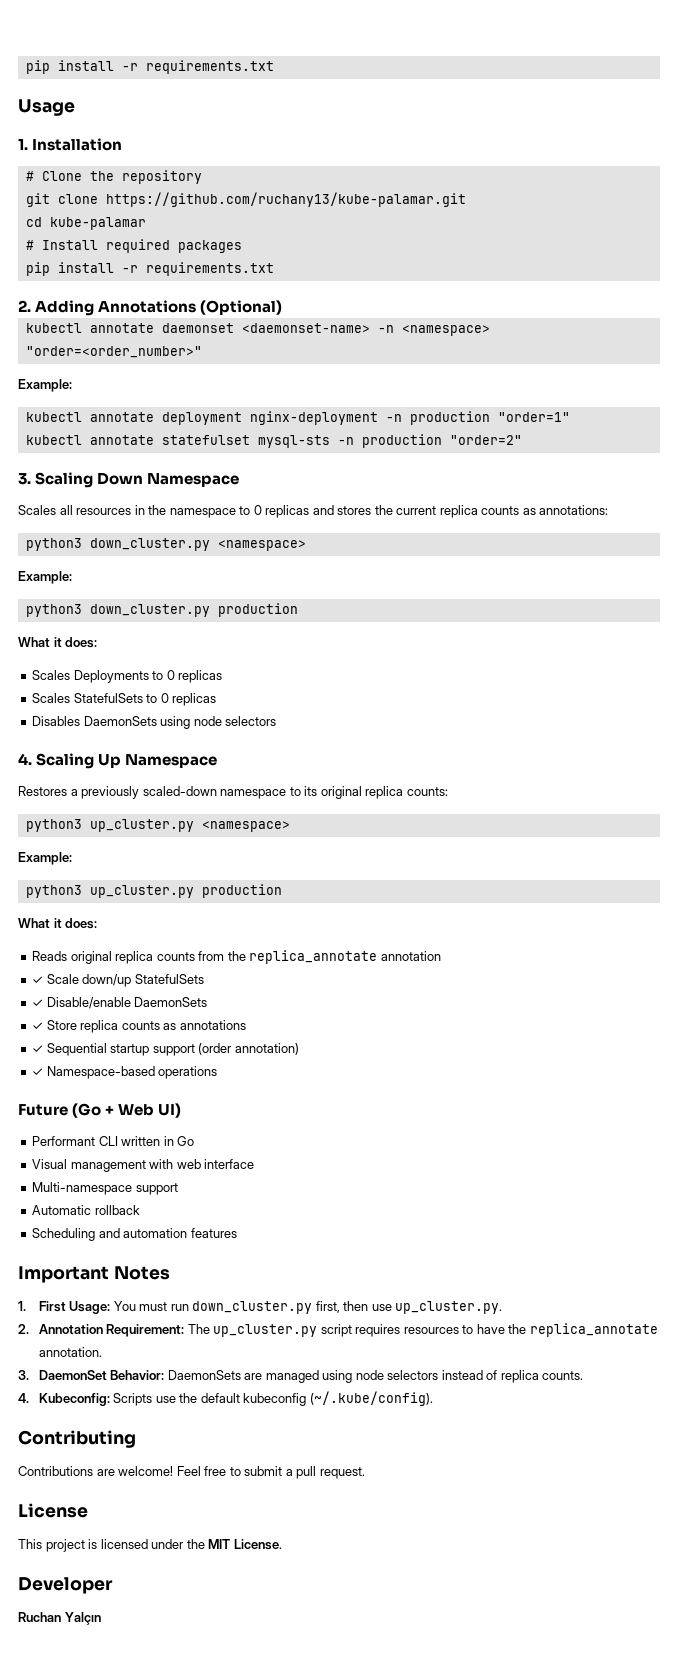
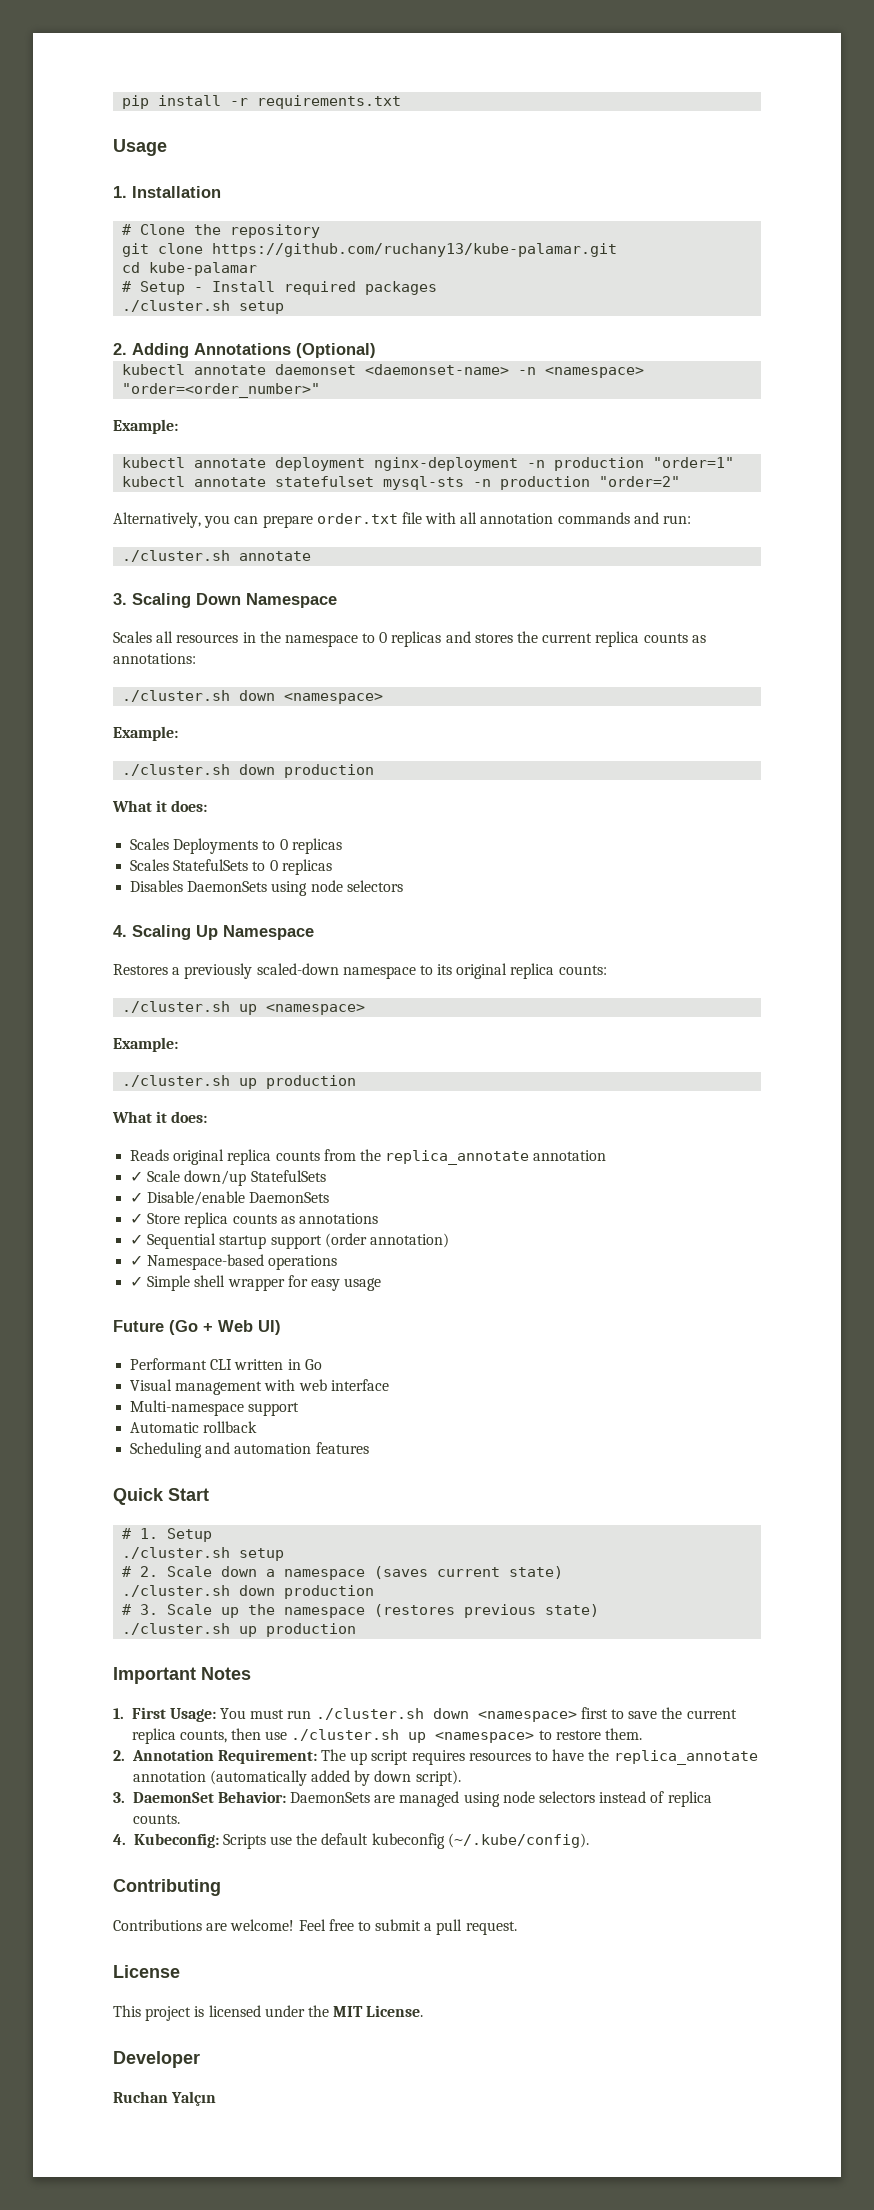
(34, 245) none -> [140,281,204,295] Setup -
[25,262,274,276] pip install -r requirements.txt -> [122,300,285,314] ./cluster.sh setup
(522, 440) none -> [113,512,692,528] [122,550,312,562] // Alternatively, you can prepare order.txt file with all annotation commands and run: // ./cluster.sh annotate
[25,538,306,551] [18,571,72,584] [25,604,210,617] python3 down_cluster.py <namespace> // Example: // python3 down_cluster.py -> [122,690,384,704] [113,726,178,741] [122,764,276,776] ./cluster.sh down <namespace> // Example: // ./cluster.sh down
[25,819,290,832] [18,852,72,865] [25,885,194,898] python3 up_cluster.py <namespace> // Example: // python3 up_cluster.py -> [122,1001,366,1015] [113,1037,178,1052] [122,1075,258,1089] ./cluster.sh up <namespace> // Example: // ./cluster.sh up
(218, 1072) none -> [130,1275,382,1291] // ✓ Simple shell wrapper for easy usage
(237, 1233) none -> [113,1488,209,1505] [122,1528,213,1542] [122,1547,285,1561] [122,1566,564,1580] [122,1585,375,1599] [122,1604,600,1618] [122,1623,357,1637] // Quick Start // # 1. Setup // ./cluster.sh setup // # 2. Scale down a namespace (saves current state) // ./cluster.sh down production // # 3. Scale up the namespace (restores previous state) // ./cluster.sh up production
[192,1301,503,1314] down_cluster.py first, then use up_cluster.py. -> [315,1707,737,1722] [131,1728,643,1744] ./cluster.sh down <namespace> first to save the current replica counts, then use ./cluster.sh up <namespace> to restore them.
[213,1324,318,1337] up_cluster.py -> [350,1752,368,1765] up
[38,1347,102,1357] annotation. -> [132,1770,461,1786] annotation (automatically added by down script).

